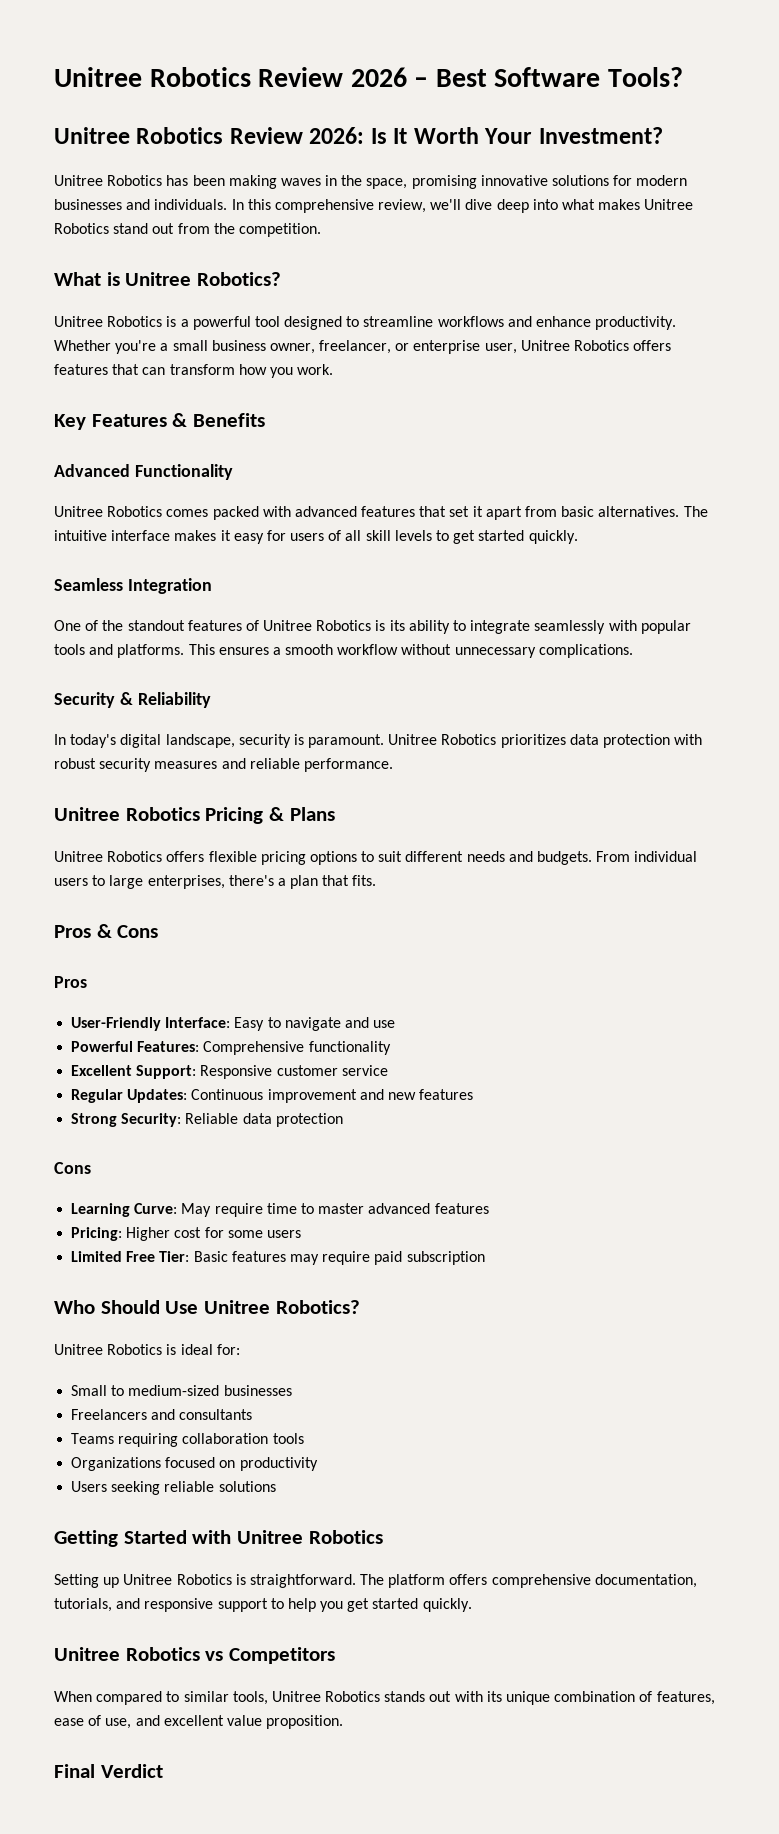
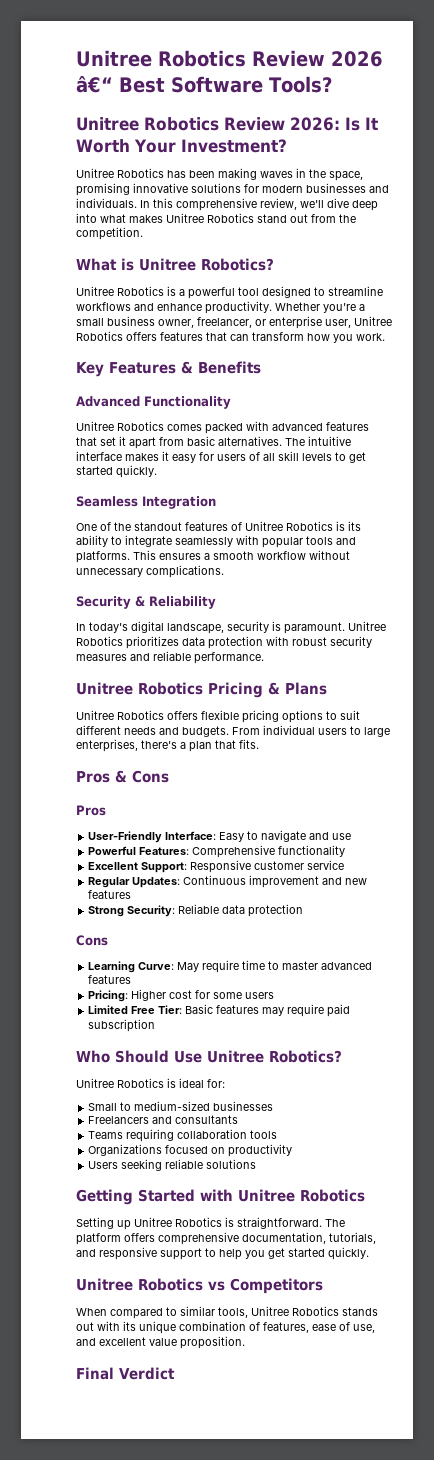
[414,77,429,87] – -> [76,76,113,93] â€“

